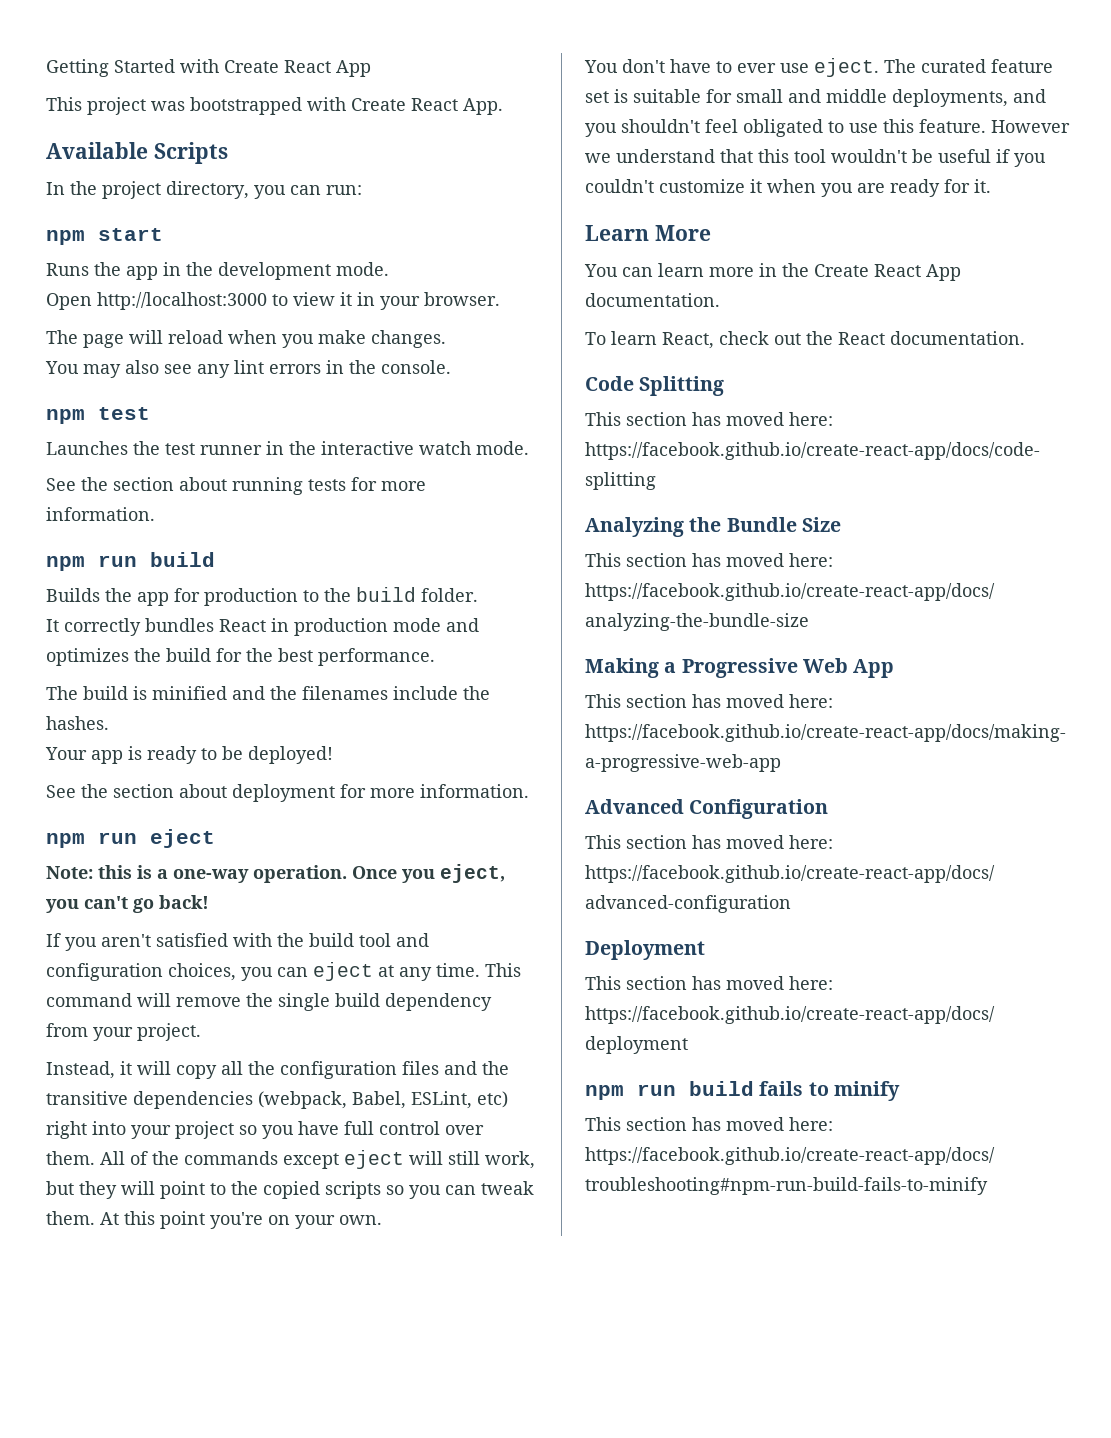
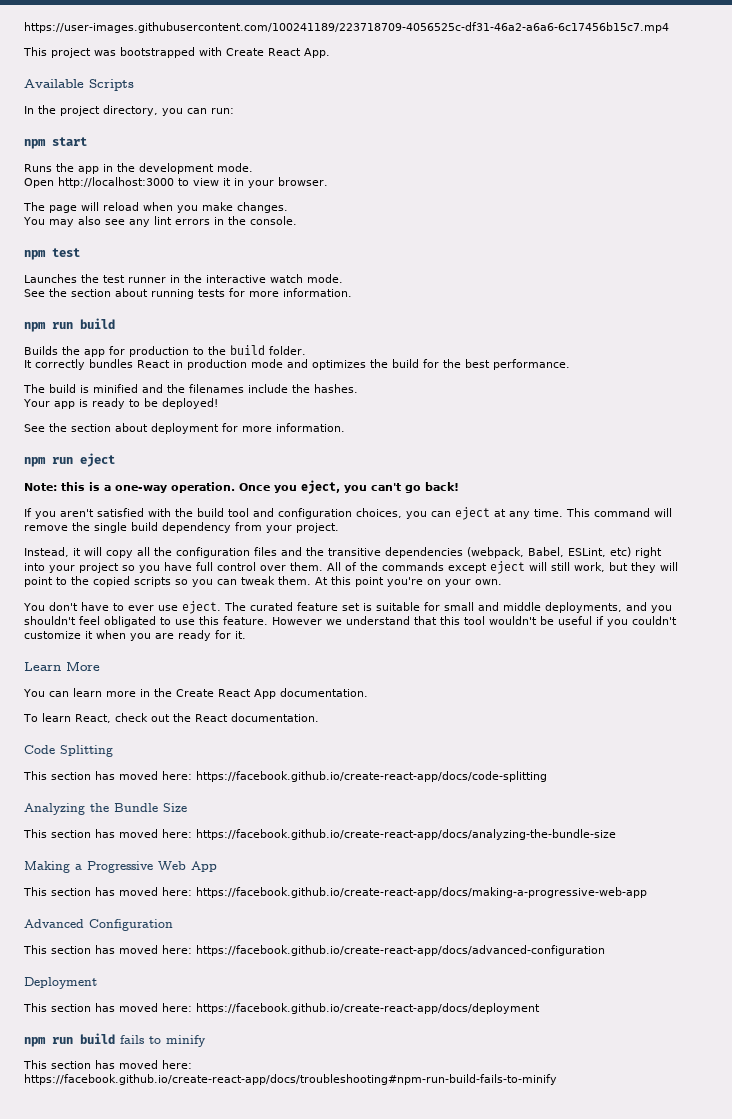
[46,59,371,77] Getting Started with Create React App -> [24,22,669,33] https://user-images.githubusercontent.com/100241189/223718709-4056525c-df31-46a2-a6a6-6c17456b15c7.mp4

